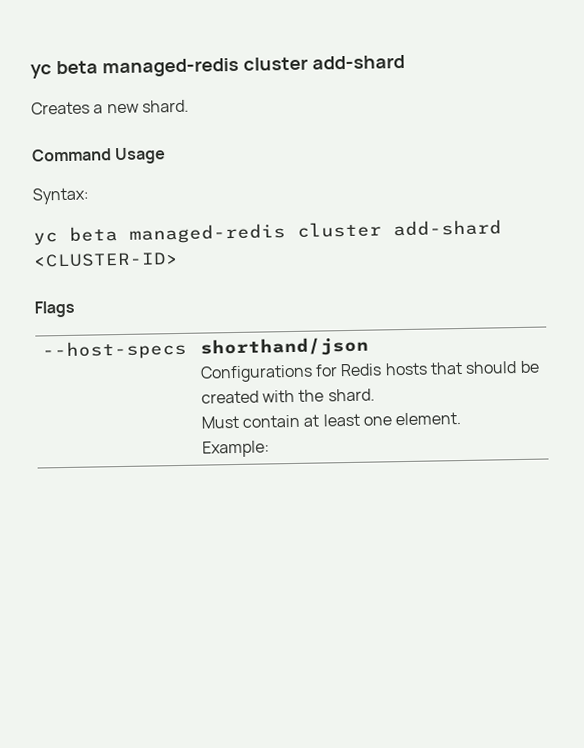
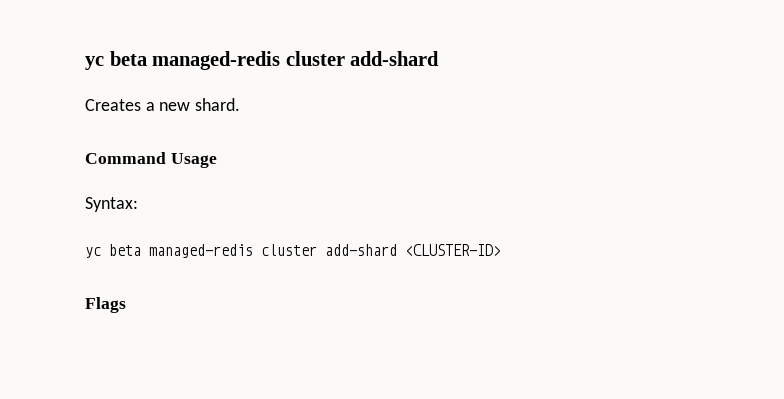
[41,339,187,361] [199,336,369,358] [199,360,540,383] [200,388,375,404] [200,412,462,429] [201,440,270,458] // --host-specs | shorthand/json // Configurations for Redis hosts that should be created with the shard. // Must contain at least one element. // Example: -> (126, 305) none

